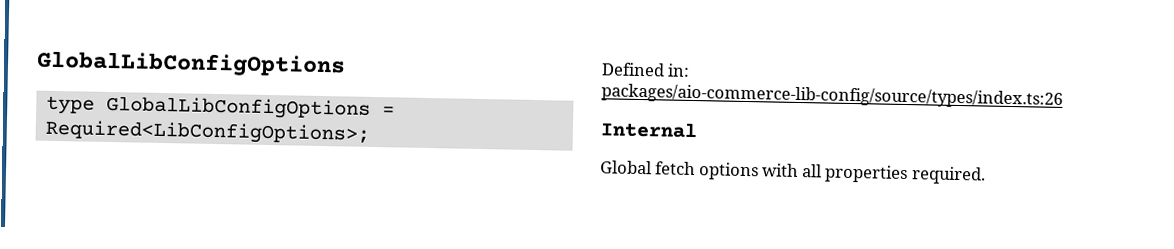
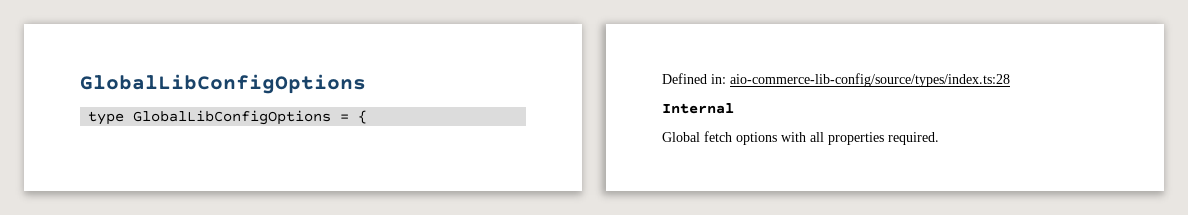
[44,119,370,145] Required<LibConfigOptions>; -> [358,110,368,124] {
[601,83,1063,109] packages/aio-commerce-lib-config/source/types/index.ts:26 -> [730,73,1010,87] aio-commerce-lib-config/source/types/index.ts:28

